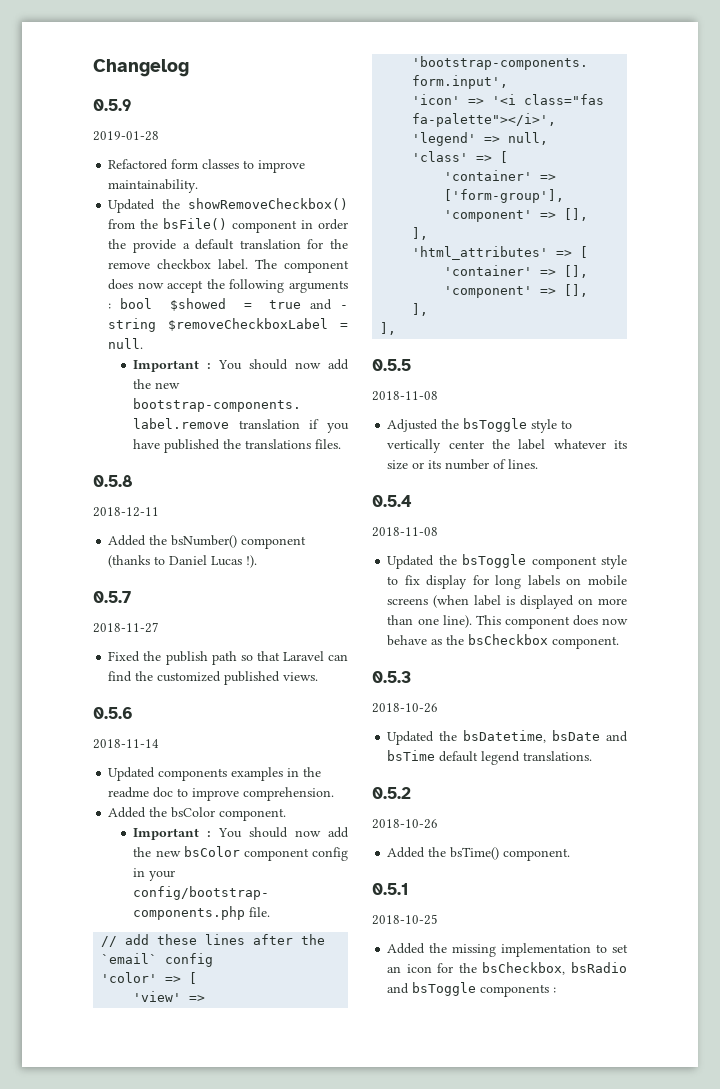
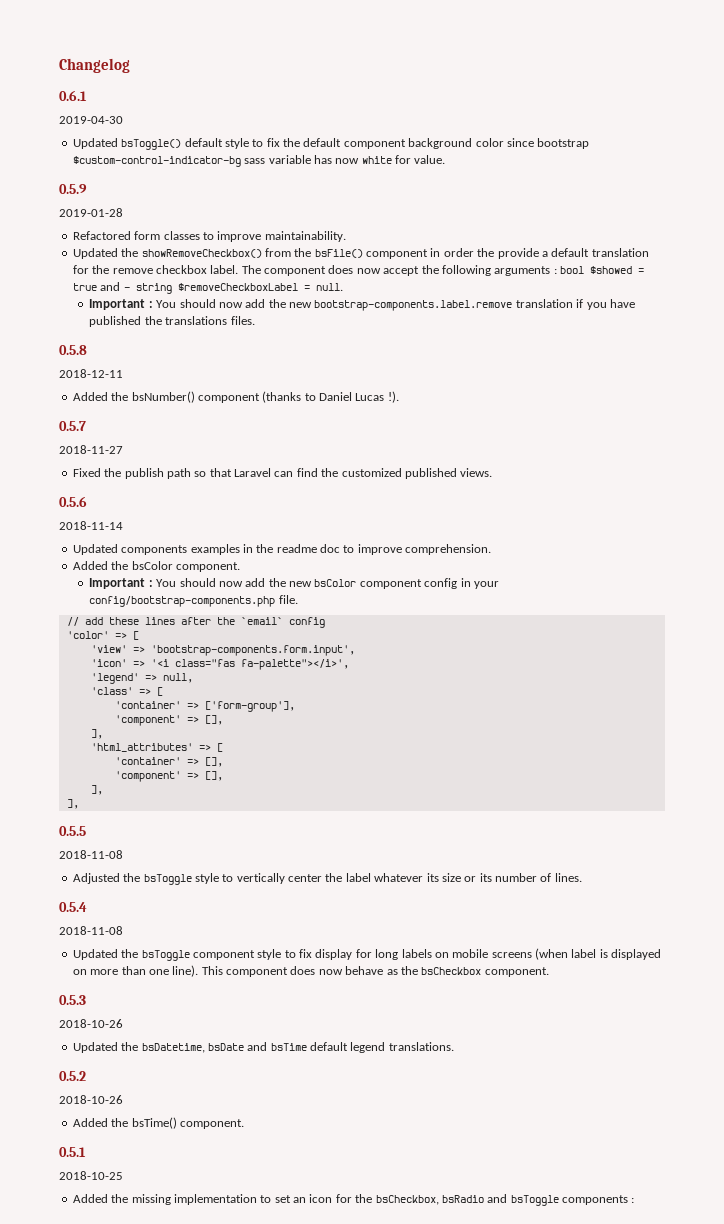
(189, 68) none -> [59,90,87,101] [59,116,123,124] [72,138,590,150] [72,155,446,167] // 0.6.1 // 2019-04-30 // Updated bsToggle() default style to fix the default component background color since bootstrap $custom-control-indicator-bg sass variable has now white for value.

